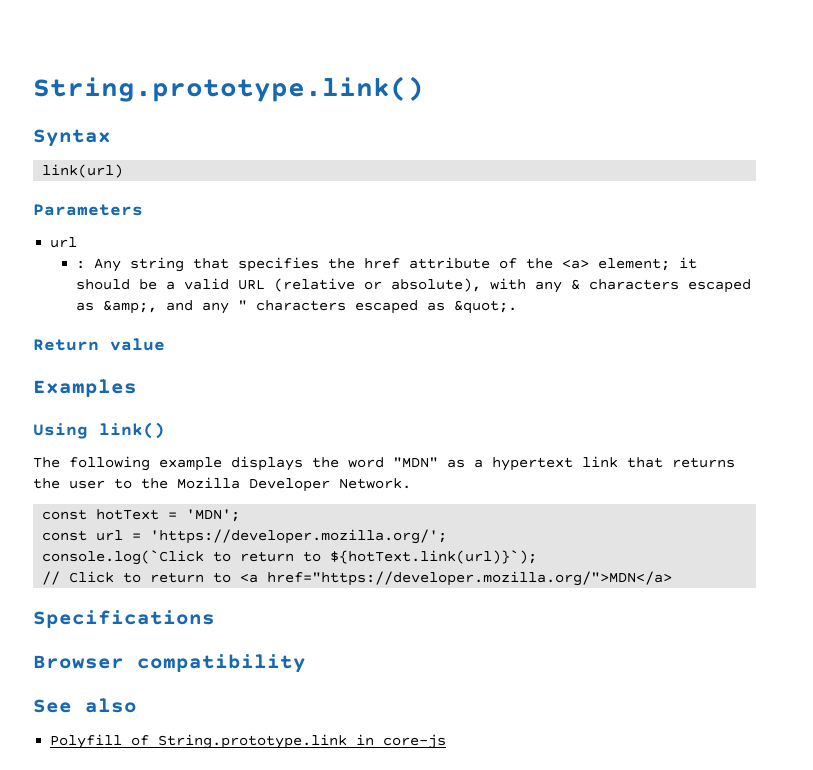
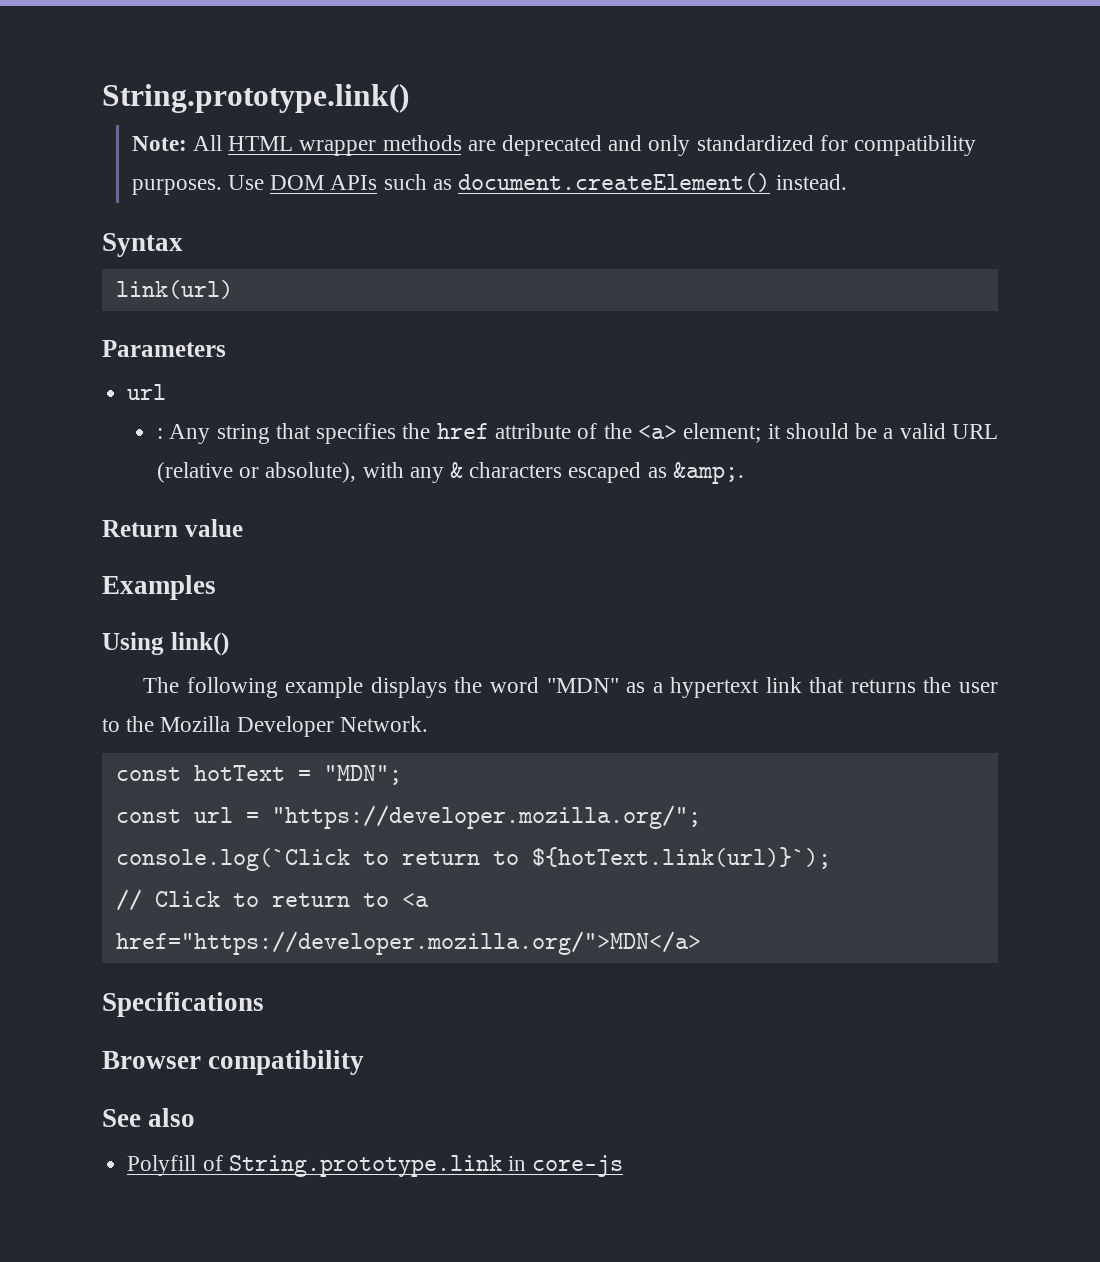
(424, 89) none -> [131,135,976,156] [131,173,848,195] // Note: All HTML wrapper methods are deprecated and only standardized for compatibility purposes. Use DOM APIs such as document.createElement() instead.
[102,300,517,314] &amp;, and any " characters escaped as &quot;. -> [672,462,744,484] &amp;.
[186,509,241,522] 'MDN'; -> [323,765,402,785] "MDN";
[150,529,448,544] 'https://developer.mozilla.org/'; -> [271,805,701,829] "https://developer.mozilla.org/";

